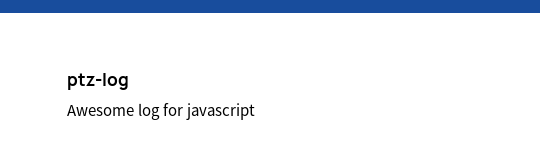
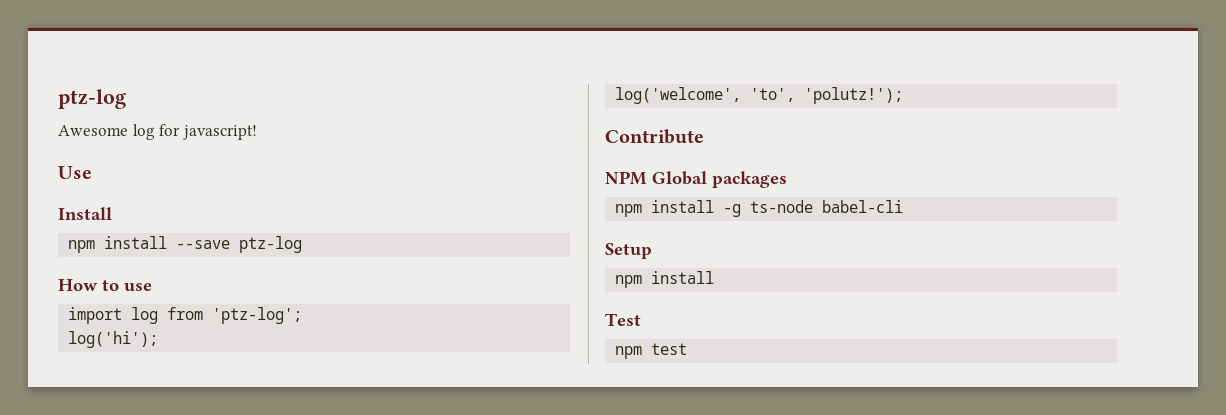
[186,103,256,120] javascript -> [182,125,257,140] [58,166,92,179] [58,207,112,220] [68,236,303,253] [58,279,152,292] [68,307,303,324] [68,331,159,348] [615,87,904,104] [605,129,704,144] [605,171,787,188] [615,200,904,217] [605,243,652,259] [615,271,715,288] [605,313,641,326] [615,343,688,359] javascript! // Use // Install // npm install --save ptz-log // How to use // import log from 'ptz-log'; // log('hi'); // log('welcome', 'to', 'polutz!'); // Contribute // NPM Global packages // npm install -g ts-node babel-cli // Setup // npm install // Test // npm test

